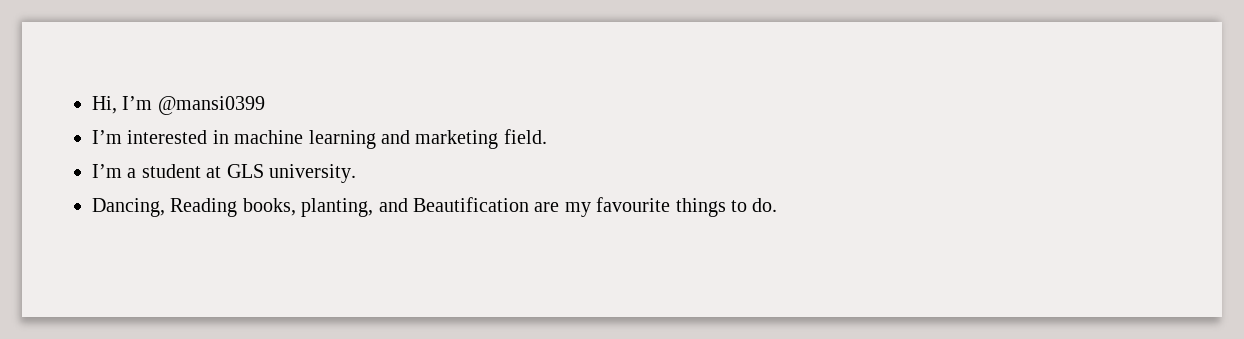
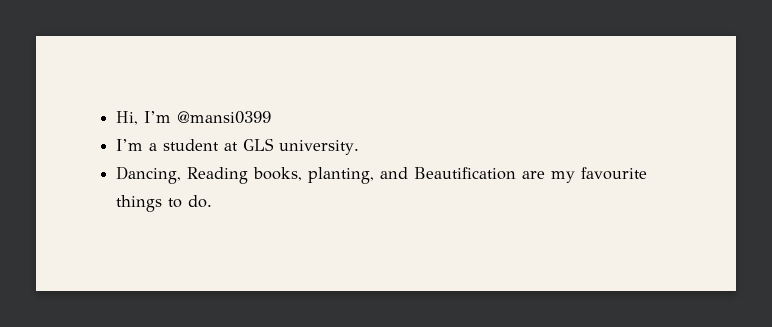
[92,129,547,149] // I’m interested in machine learning and marketing field. -> (272, 117) none

